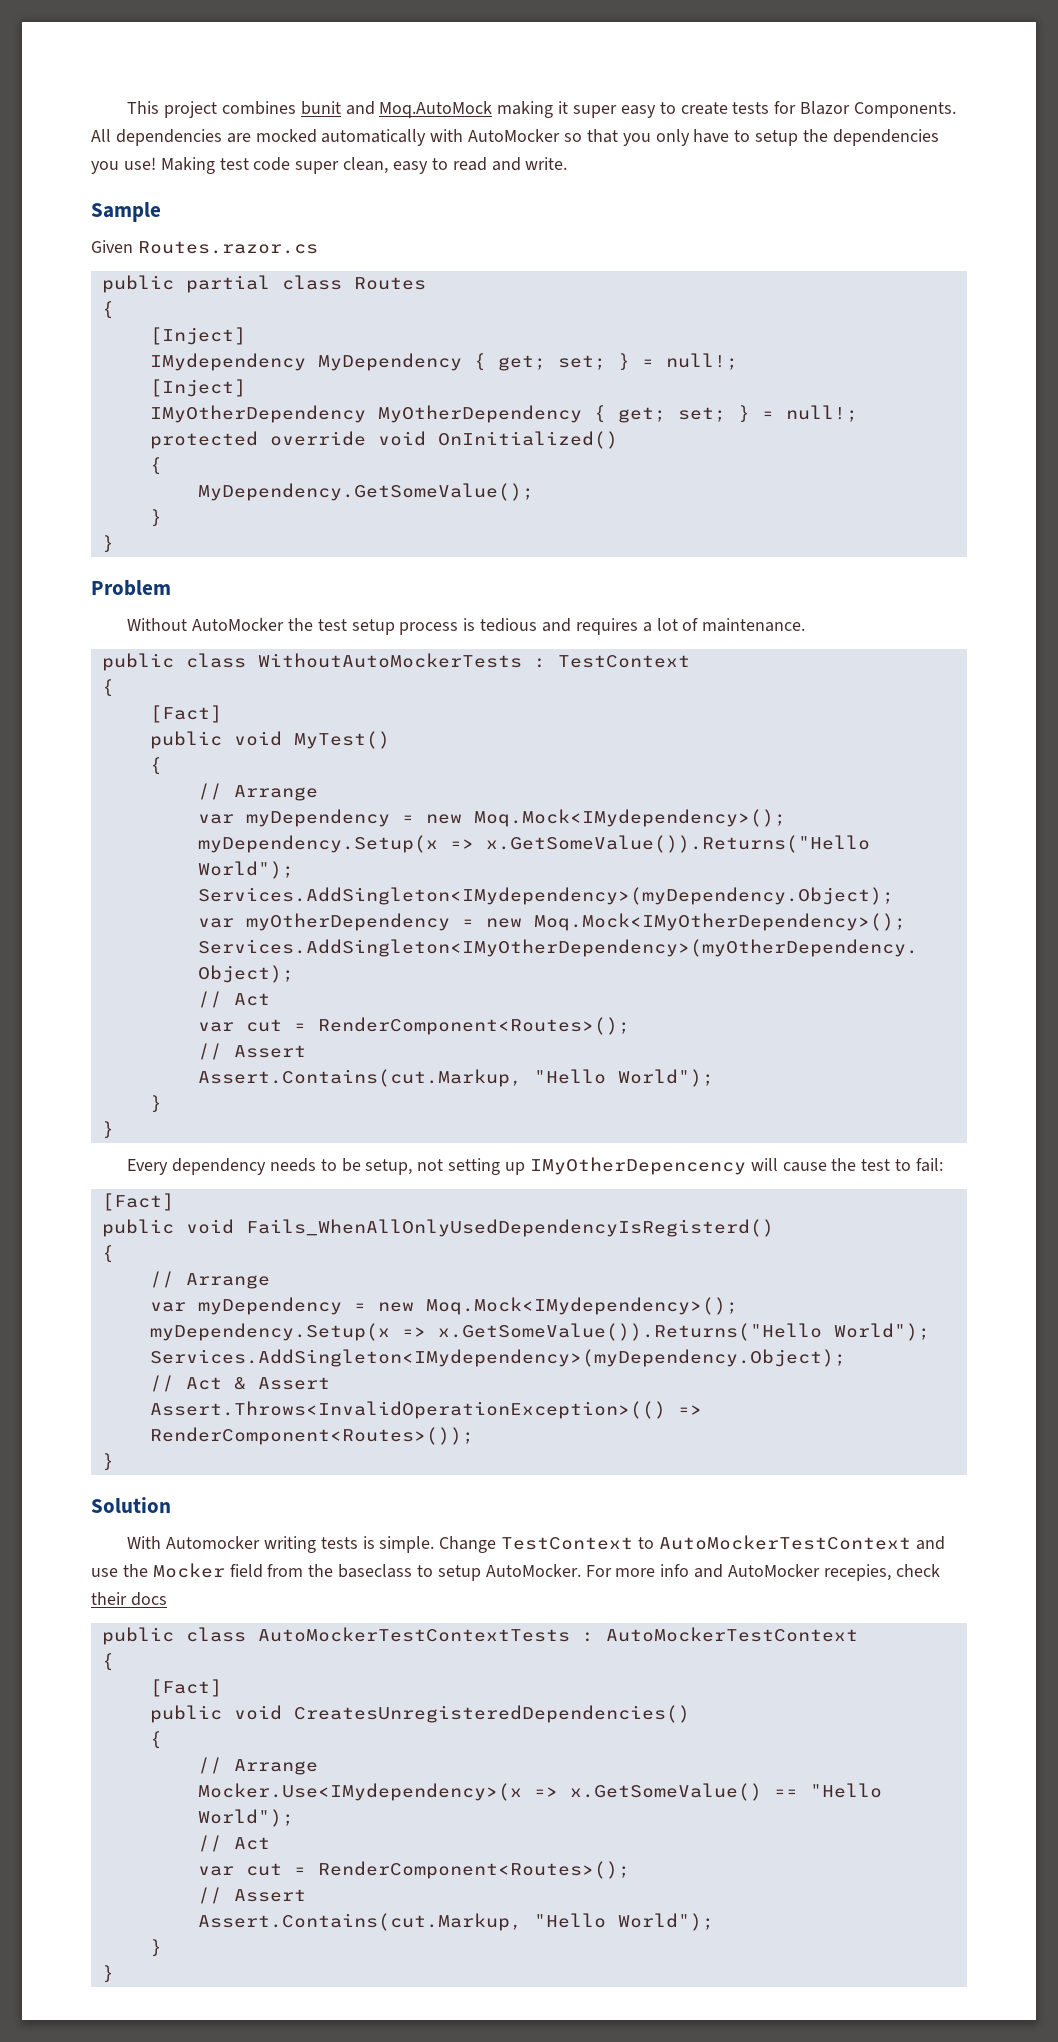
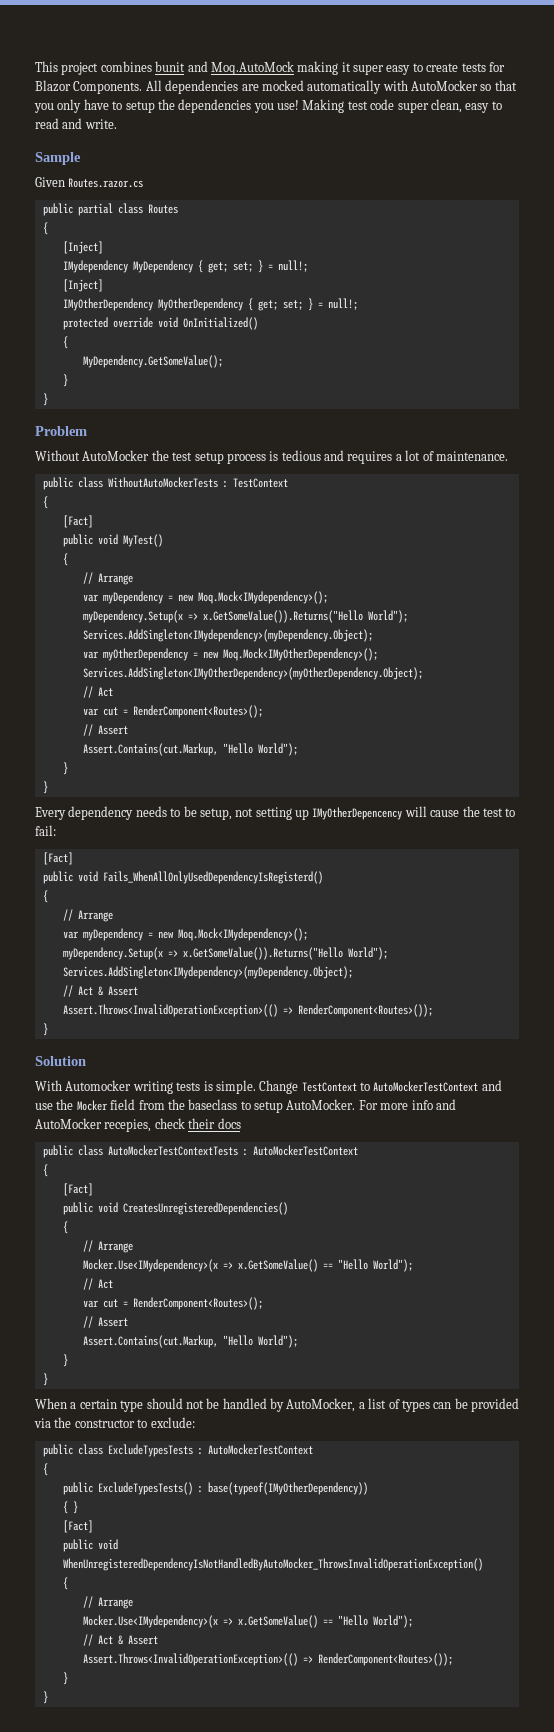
(114, 1974) none -> [35,1398,519,1412] [34,1417,195,1428] [42,1444,313,1457] [42,1463,48,1476] [62,1482,368,1495] [62,1501,78,1514] [62,1520,93,1533] [62,1539,118,1552] [62,1558,483,1571] [62,1577,68,1590] [82,1596,133,1609] [82,1615,413,1628] [82,1634,158,1646] [82,1653,453,1666] [62,1672,68,1685] [42,1691,48,1704] // When a certain type should not be handled by AutoMocker, a list of types can be provided via the constructor to exclude: // public class ExcludeTypesTests : AutoMockerTestContext // { // public ExcludeTypesTests() : base(typeof(IMyOtherDependency)) // { } // [Fact] // public void WhenUnregisteredDependencyIsNotHandledByAutoMocker_ThrowsInvalidOperationException() // { // // Arrange // Mocker.Use<IMydependency>(x => x.GetSomeValue() == "Hello World"); // // Act & Assert // Assert.Throws<InvalidOperationException>(() => RenderComponent<Routes>()); // } // }

